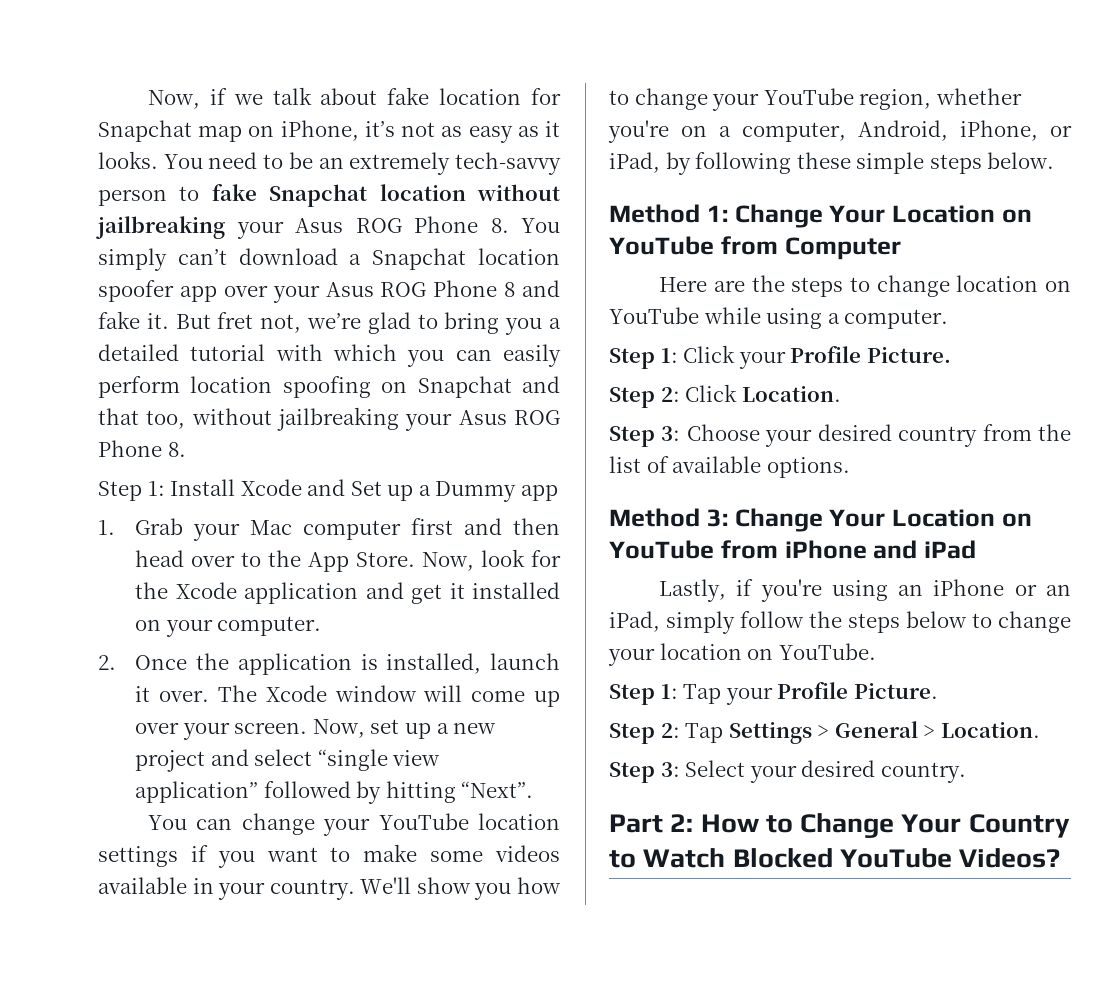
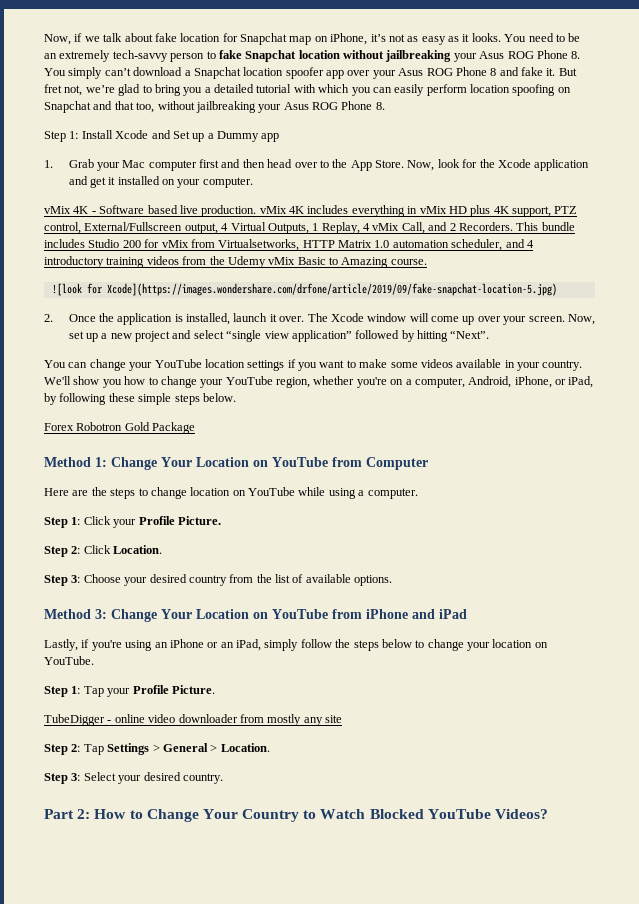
(322, 626) none -> [44,205,578,217] [44,222,575,234] [44,239,534,251] [44,256,427,268] [51,283,557,296] // vMix 4K - Software based live production. vMix 4K includes everything in vMix HD plus 4K support, PTZ control, External/Fullscreen output, 4 Virtual Outputs, 1 Replay, 4 vMix Call, and 2 Recorders. This bundle includes Studio 200 for vMix from Virtualsetworks, HTTP Matrix 1.0 automation scheduler, and 4 introductory training videos from the Udemy vMix Basic to Amazing course. // ![look for Xcode](https://images.wondershare.com/drfone/article/2019/09/fake-snapchat-location-5.jpg)
(1055, 160) none -> [44,422,196,434] // Forex Robotron Gold Package
(938, 691) none -> [44,714,342,726] // TubeDigger - online video downloader from mostly any site

